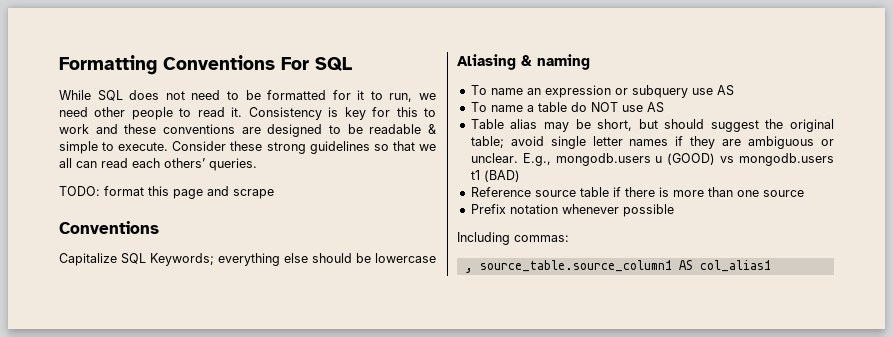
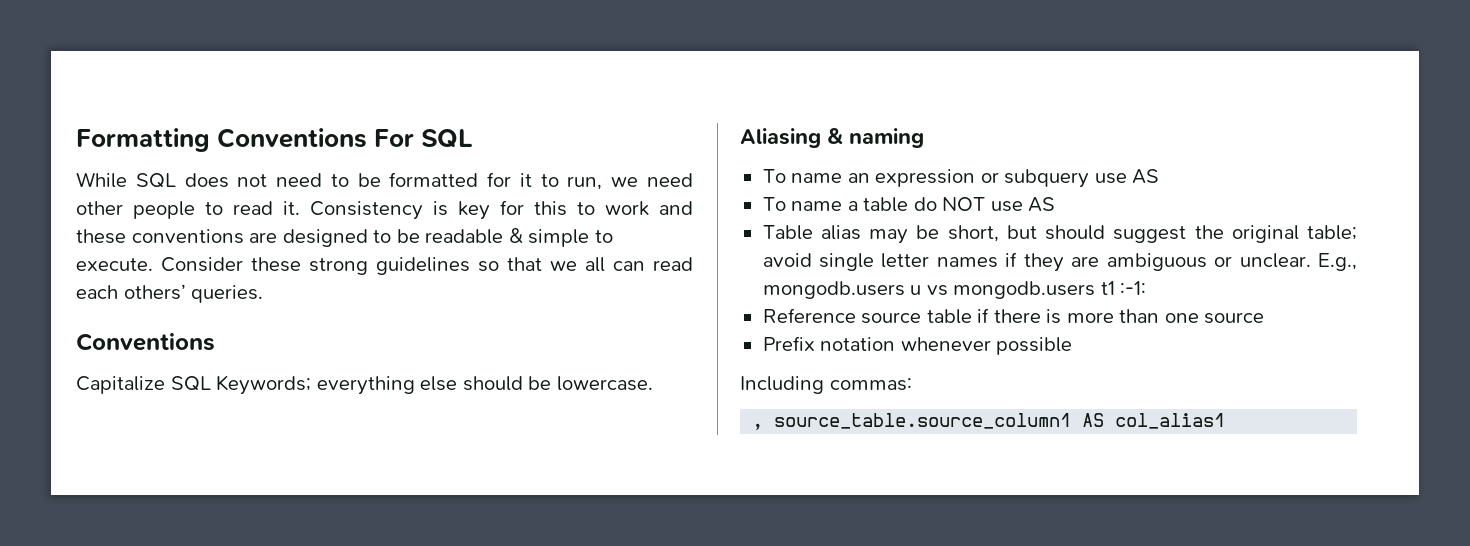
[59,186,274,199] // TODO: format this page and scrape -> (264, 294) none
[375,253,436,263] lowercase -> [556,376,653,391] lowercase.
[667,153,716,165] (GOOD) -> (922, 290) none
[483,170,520,182] (BAD) -> [1120,281,1147,295] :-1:

